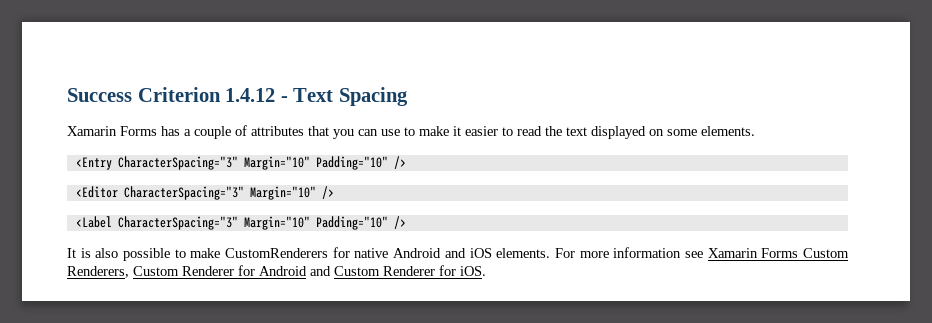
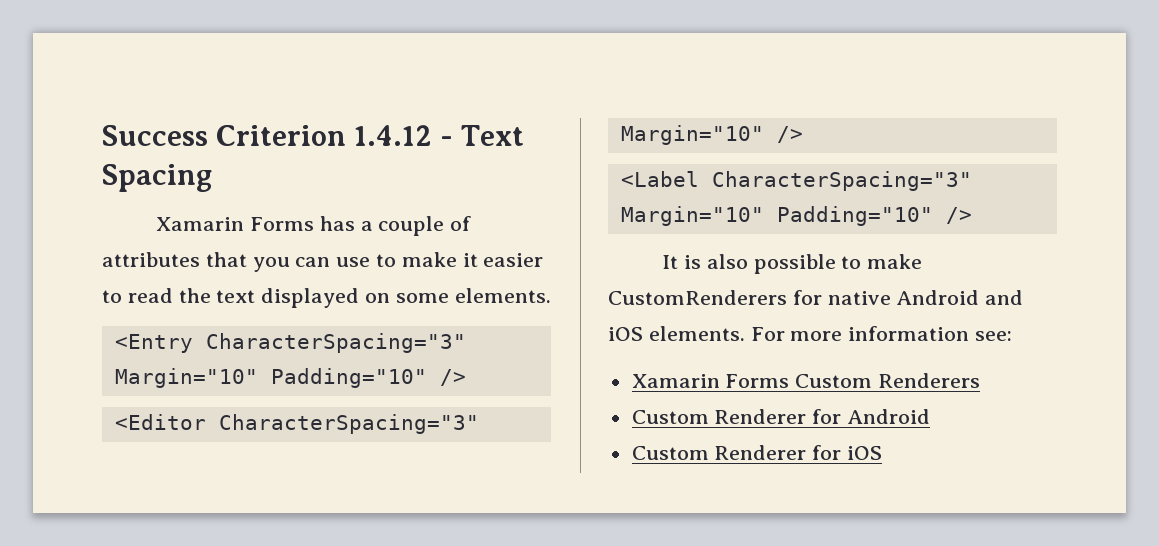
[684,251,703,258] see -> [975,331,1013,341] see: //
[67,266,129,278] Renderers, -> [878,373,981,388] Renderers //
[310,265,486,276] and Custom Renderer for iOS. -> [631,445,883,460] // Custom Renderer for iOS

